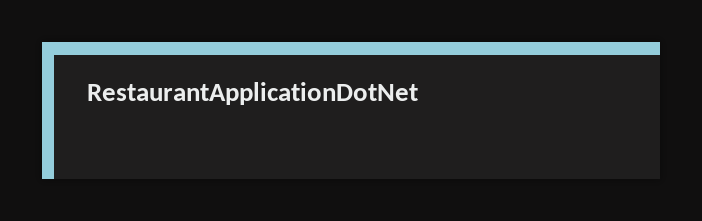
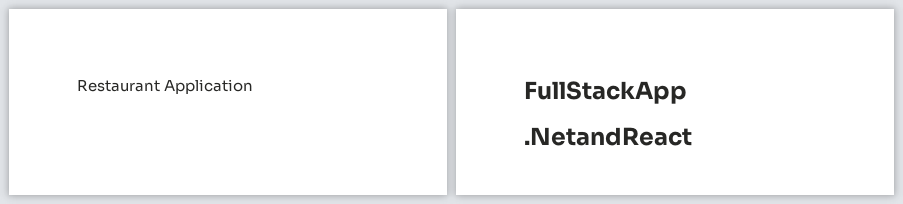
[87,82,418,105] RestaurantApplicationDotNet -> [77,79,254,94] [524,81,687,104] [524,127,692,146] Restaurant Application // FullStackApp // .NetandReact

